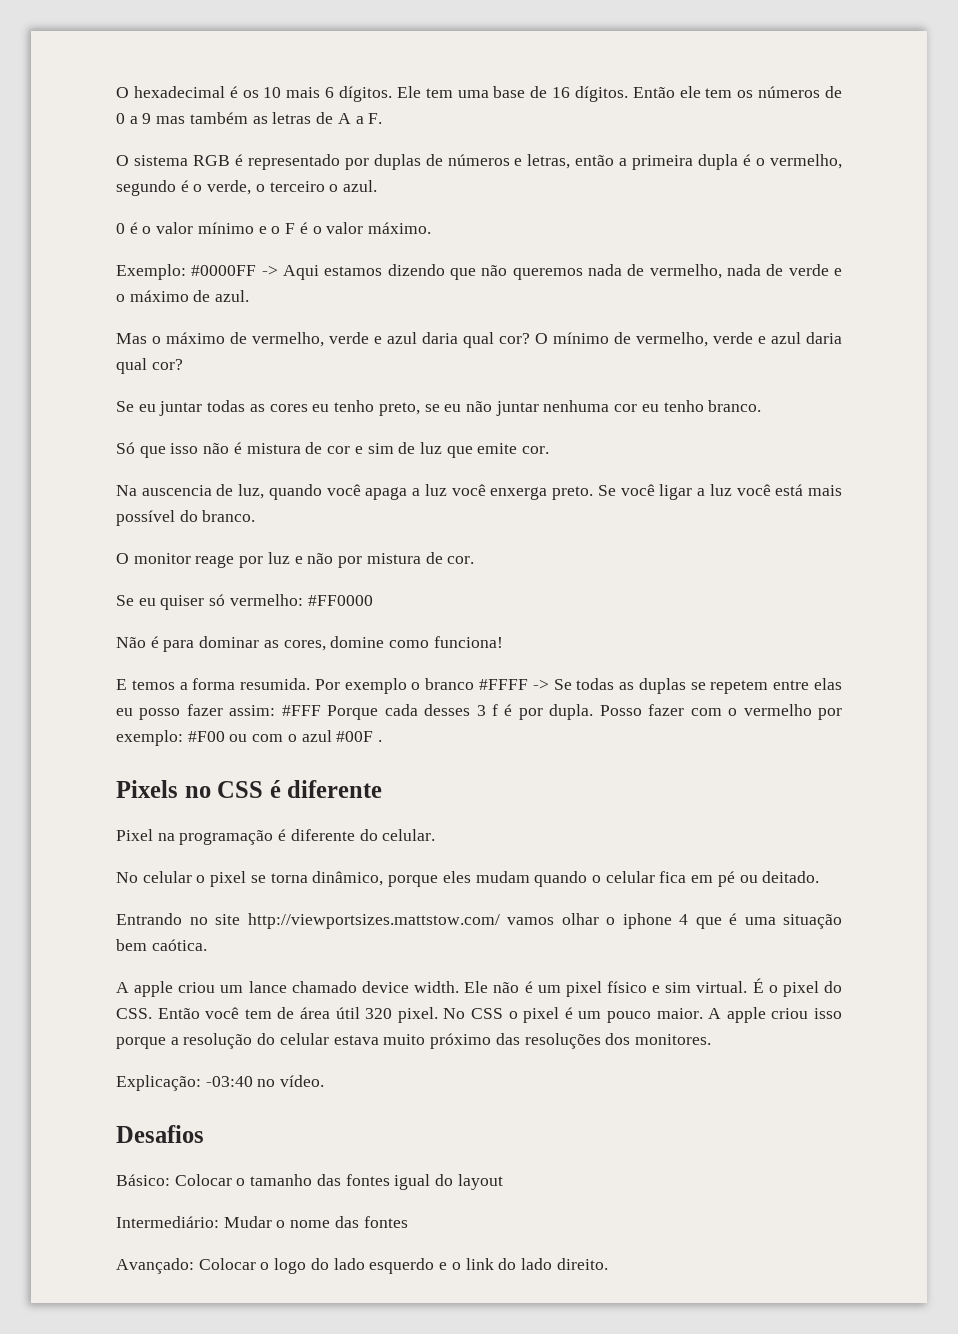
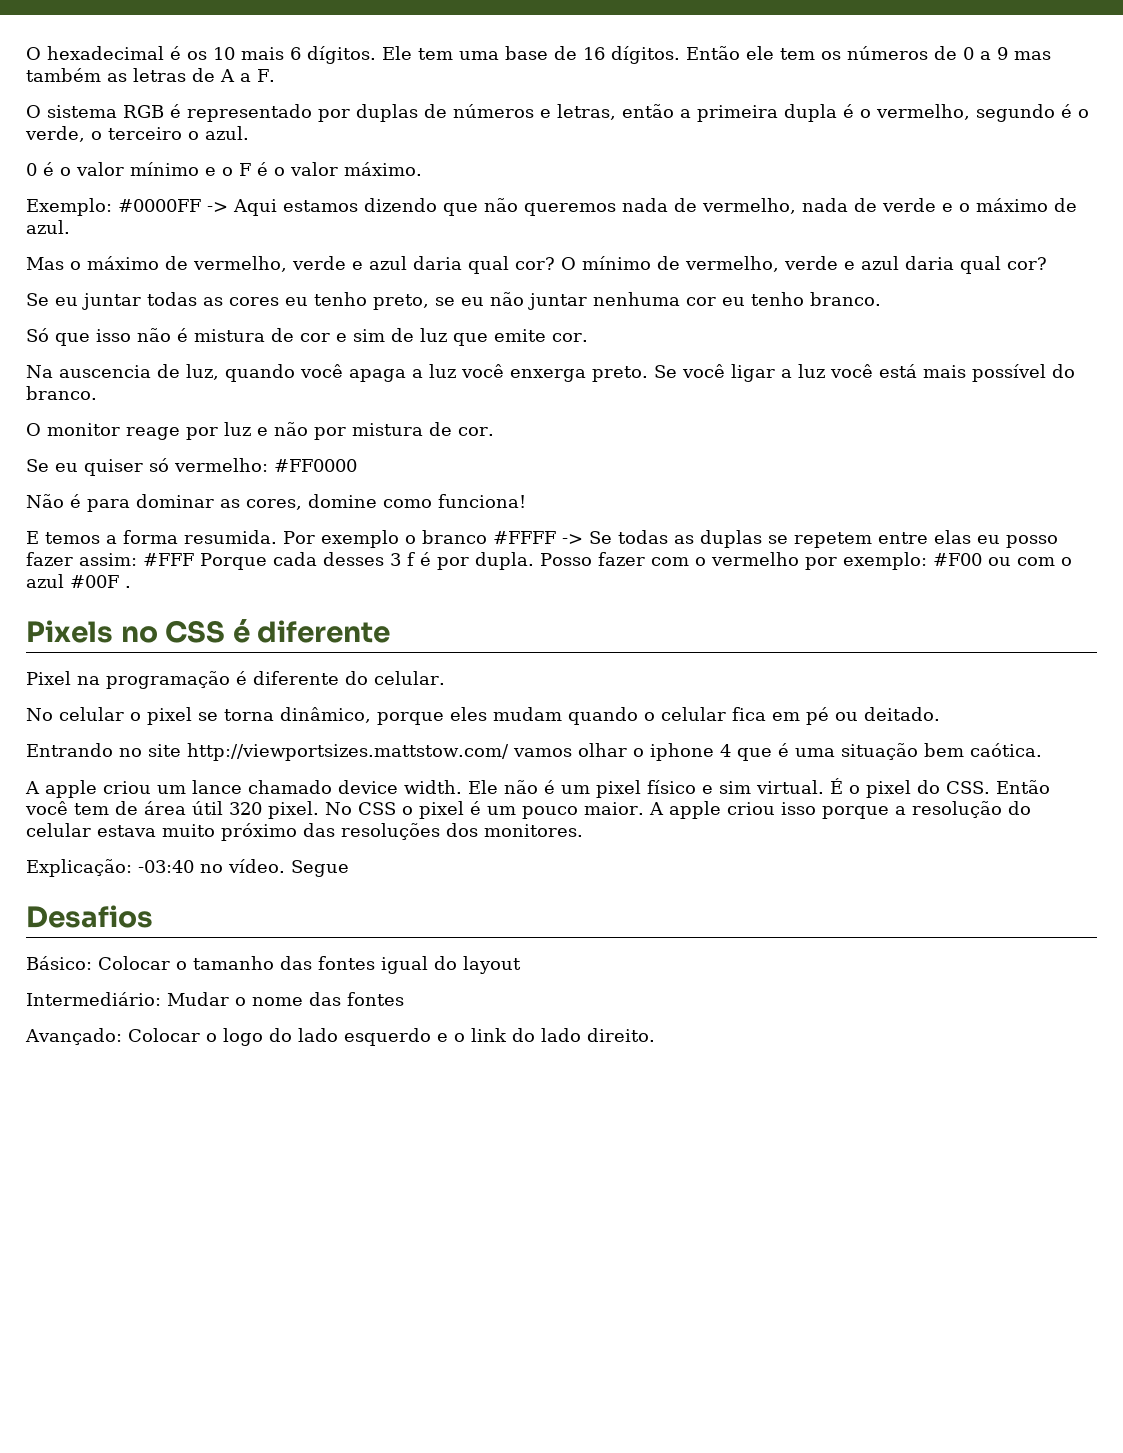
(325, 1081) none -> [291,860,349,877] Segue

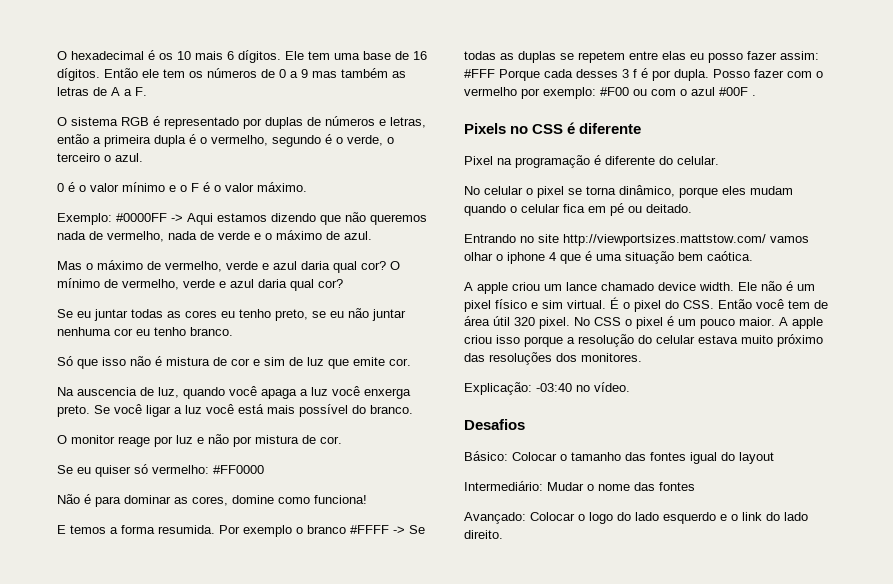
[291,860,349,877] Segue -> (630, 387) none

